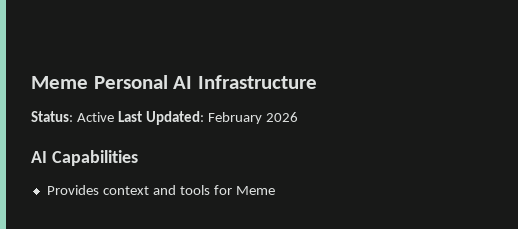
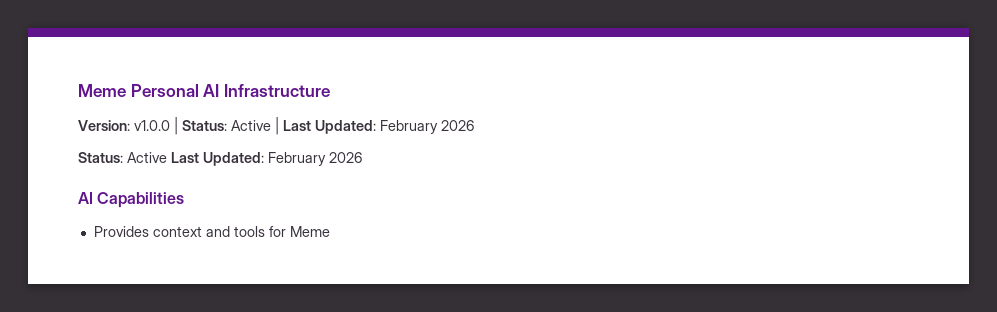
(317, 82) none -> [78,117,474,135] // Version: v1.0.0 | Status: Active | Last Updated: February 2026

